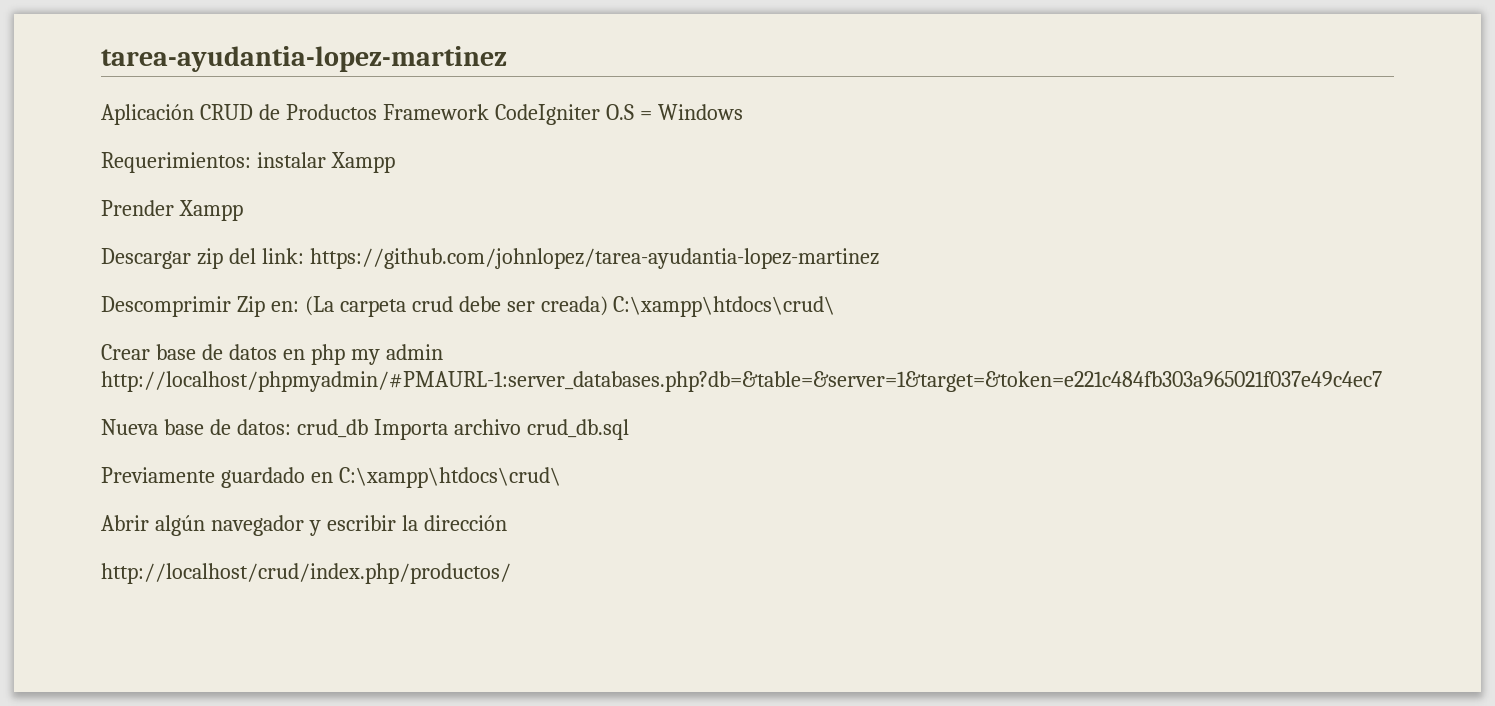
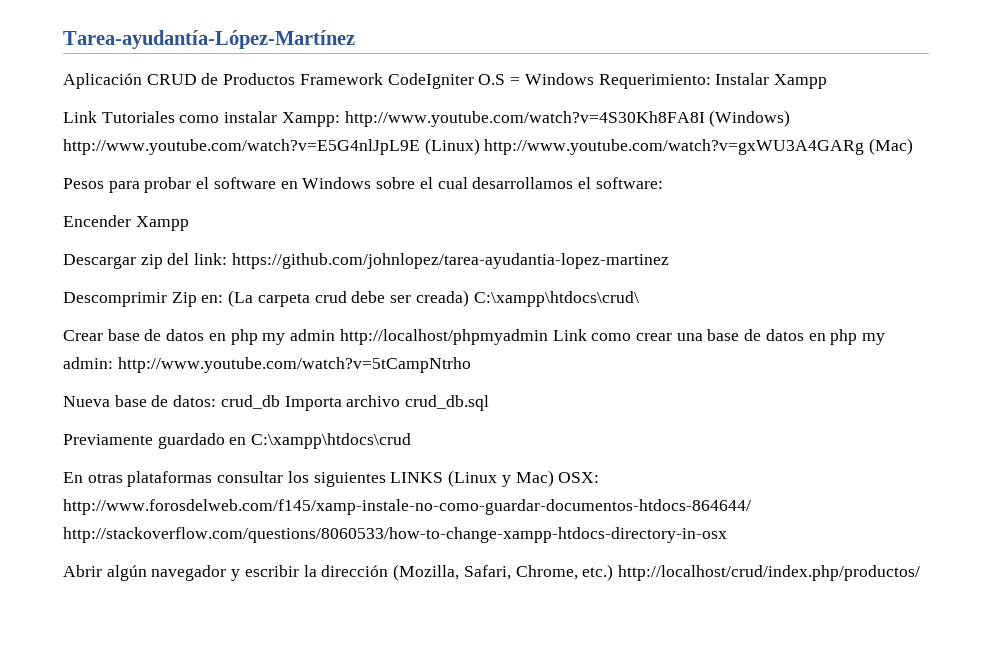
[101,46,507,72] tarea-ayudantia-lopez-martinez -> [63,30,355,49] Tarea-ayudantía-López-Martínez
[101,152,395,173] [101,200,174,216] // Requerimientos: instalar Xampp // Prender -> [598,73,827,89] [63,110,791,127] [63,138,914,155] [63,177,663,193] [63,215,131,227] Requerimiento: Instalar Xampp // Link Tutoriales como instalar Xampp: http://www.youtube.com/watch?v=4S30Kh8FA8I (Windows) http://www.youtube.com/watch?v=E5G4nlJpL9E (Linux) http://www.youtube.com/watch?v=gxWU3A4GARg (Mac) // Pesos para probar el software en Windows sobre el cual desarrollamos el software: // Encender
[101,371,1382,392] http://localhost/phpmyadmin/#PMAURL-1:server_databases.php?db=&table=&server=1&target=&token=e221c484fb303a965021f037e49c4ec7 -> [339,329,886,345] [63,357,471,373] http://localhost/phpmyadmin Link como crear una base de datos en php my admin: http://www.youtube.com/watch?v=5tCampNtrho
[338,467,561,488] C:\xampp\htdocs\crud\ -> [251,433,412,449] [63,470,600,487] [63,499,751,515] [63,527,727,543] C:\xampp\htdocs\crud // En otras plataformas consultar los siguientes LINKS (Linux y Mac) OSX: http://www.forosdelweb.com/f145/xamp-instale-no-como-guardar-documentos-htdocs-864644/ http://stackoverflow.com/questions/8060533/how-to-change-xampp-htdocs-directory-in-osx
(507, 523) // -> [393,564,614,581] (Mozilla, Safari, Chrome, etc.)

